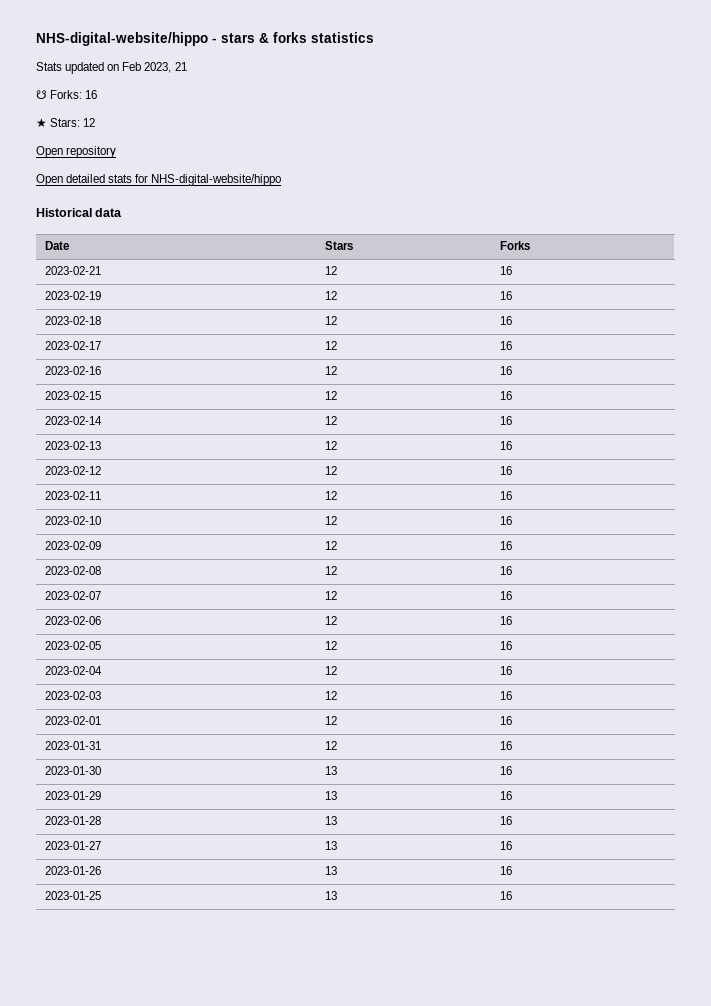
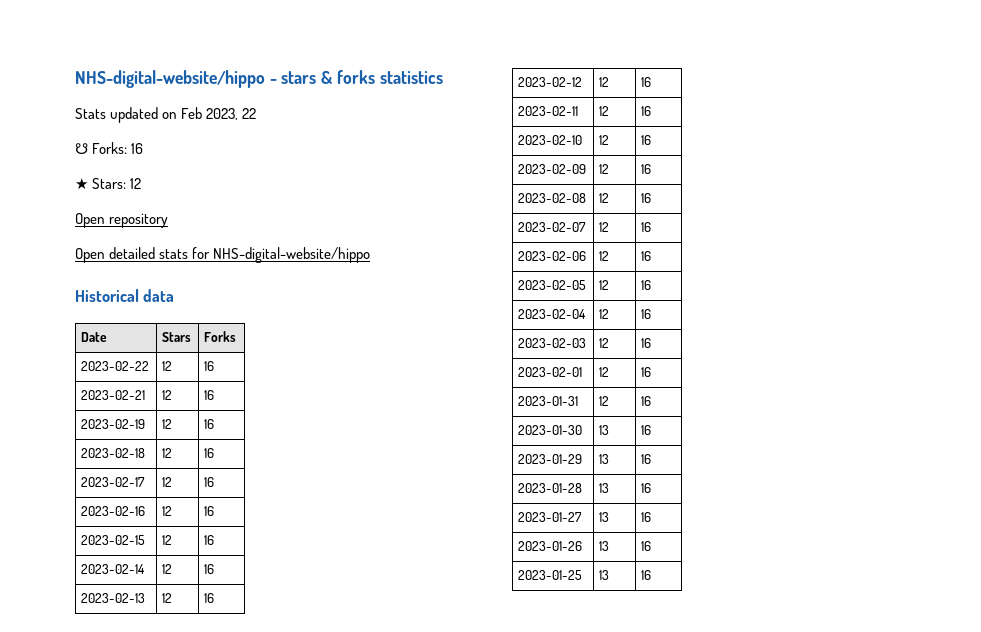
[174,62,187,71] 21 -> [242,108,257,119] 22
(530, 245) none -> [81,361,150,371] [162,361,173,371] [204,361,215,371] // 2023-02-22 | 12 | 16

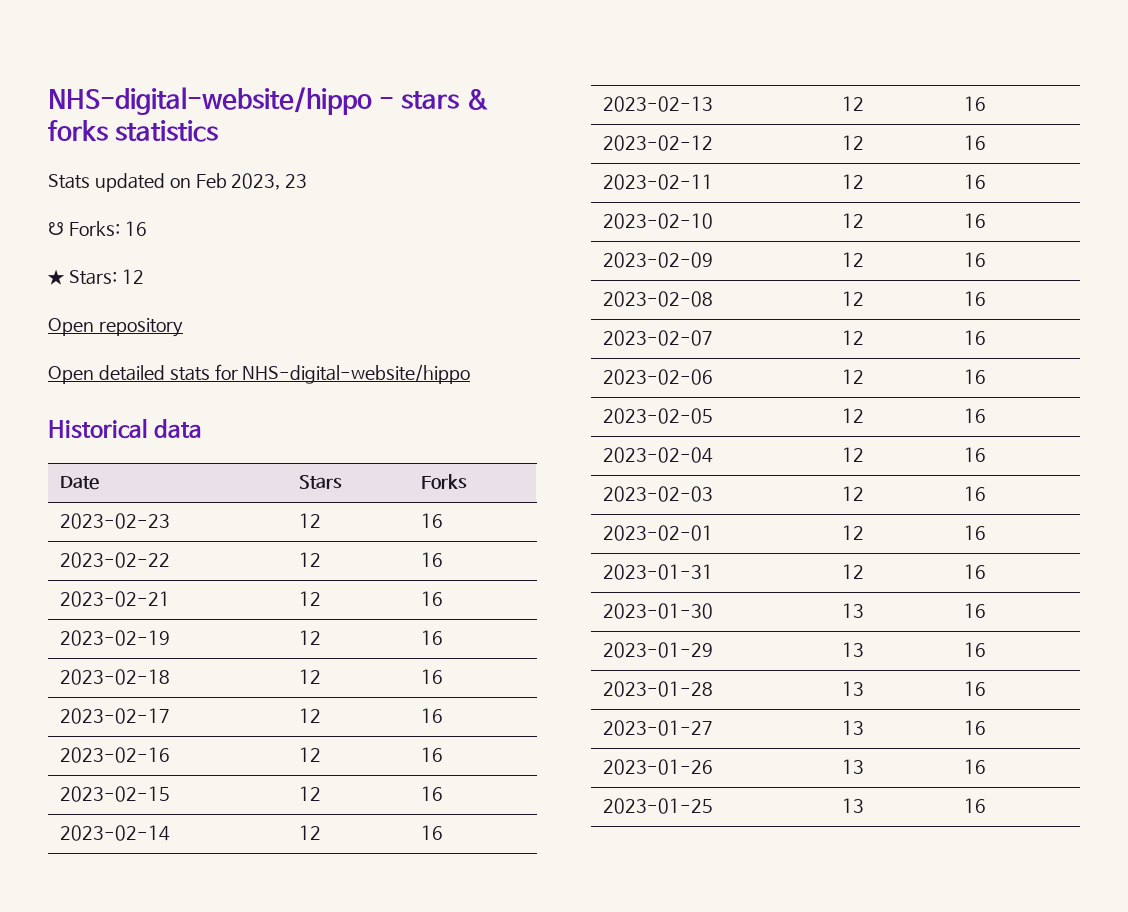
[242,108,257,119] 22 -> [285,174,308,188] 23
(237, 336) none -> [60,513,171,529] [299,513,322,528] [421,513,444,528] // 2023-02-23 | 12 | 16

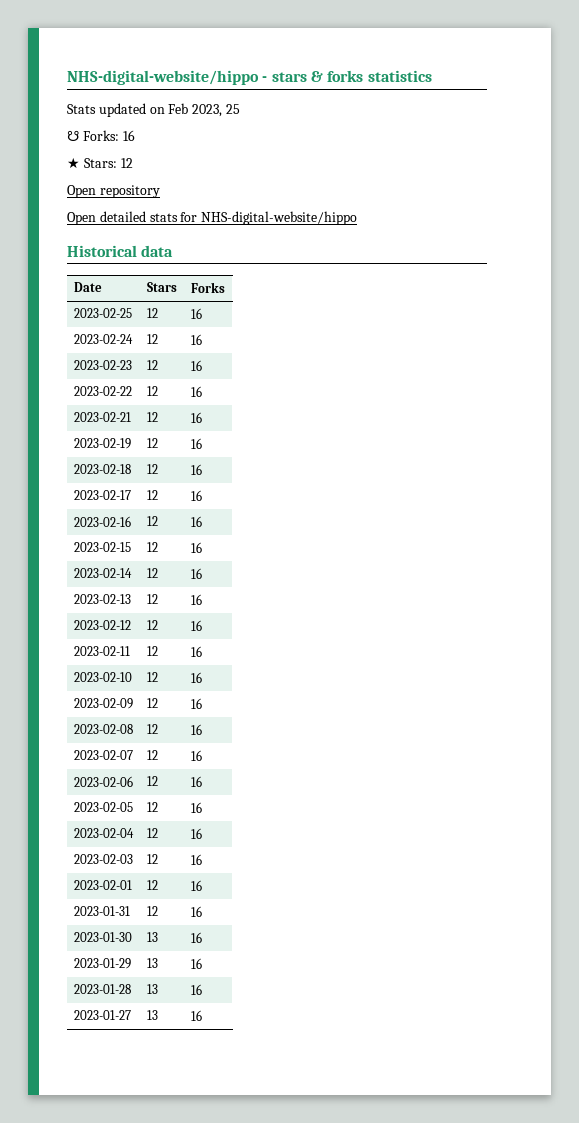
[285,174,308,188] 23 -> [225,104,240,114] 25
(468, 481) none -> [73,308,132,318] [146,308,158,318] [190,308,202,319] [73,334,133,344] [146,334,158,344] [190,334,202,345] // 2023-02-25 | 12 | 16 // 2023-02-24 | 12 | 16
[603,759,714,775] [842,759,865,774] [964,759,987,774] [603,798,714,814] [842,798,865,813] [964,798,987,813] // 2023-01-26 | 13 | 16 // 2023-01-25 | 13 | 16 -> (202, 1015) none

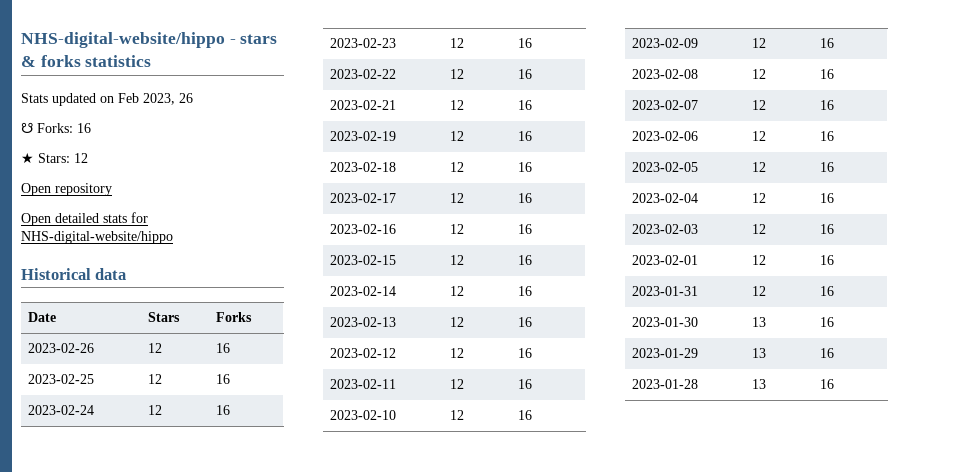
[225,104,240,114] 25 -> [179,93,193,103] 26
(225, 287) none -> [27,343,94,353] [147,343,162,353] [215,343,230,353] // 2023-02-26 | 12 | 16
[73,1010,131,1020] [146,1010,158,1020] [190,1010,202,1021] // 2023-01-27 | 13 | 16 -> (834, 384) none

